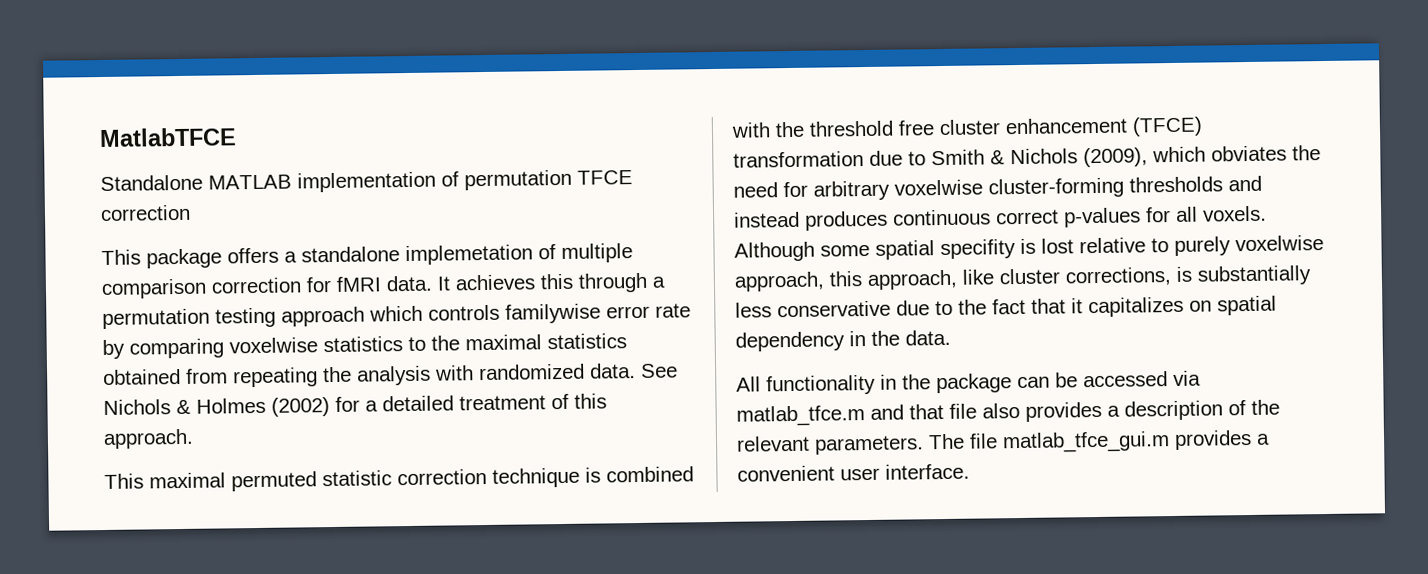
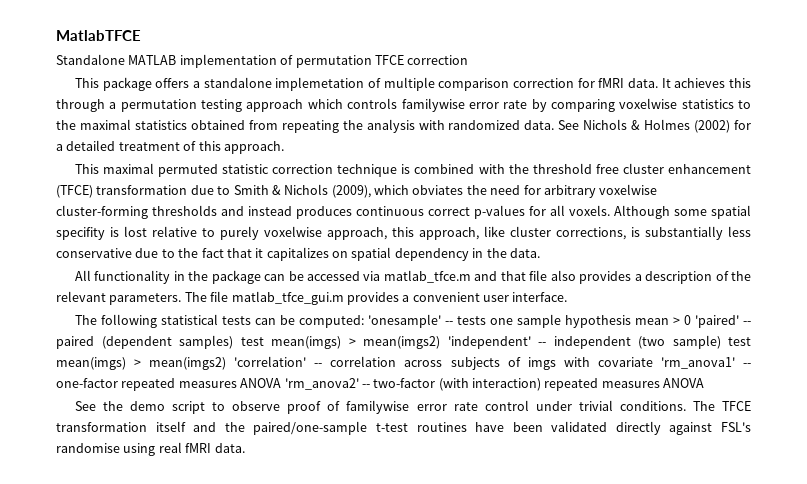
(970, 471) none -> [74,314,751,328] [56,335,751,349] [56,356,752,370] [56,378,705,391] [74,400,752,414] [56,421,752,435] [56,442,245,456] // The following statistical tests can be computed: 'onesample' -- tests one sample hypothesis mean > 0 'paired' -- paired (dependent samples) test mean(imgs) > mean(imgs2) 'independent' -- independent (two sample) test mean(imgs) > mean(imgs2) 'correlation' -- correlation across subjects of imgs with covariate 'rm_anova1' -- one-factor repeated measures ANOVA 'rm_anova2' -- two-factor (with interaction) repeated measures ANOVA // See the demo script to observe proof of familywise error rate control under trivial conditions. The TFCE transformation itself and the paired/one-sample t-test routines have been validated directly against FSL's randomise using real fMRI data.

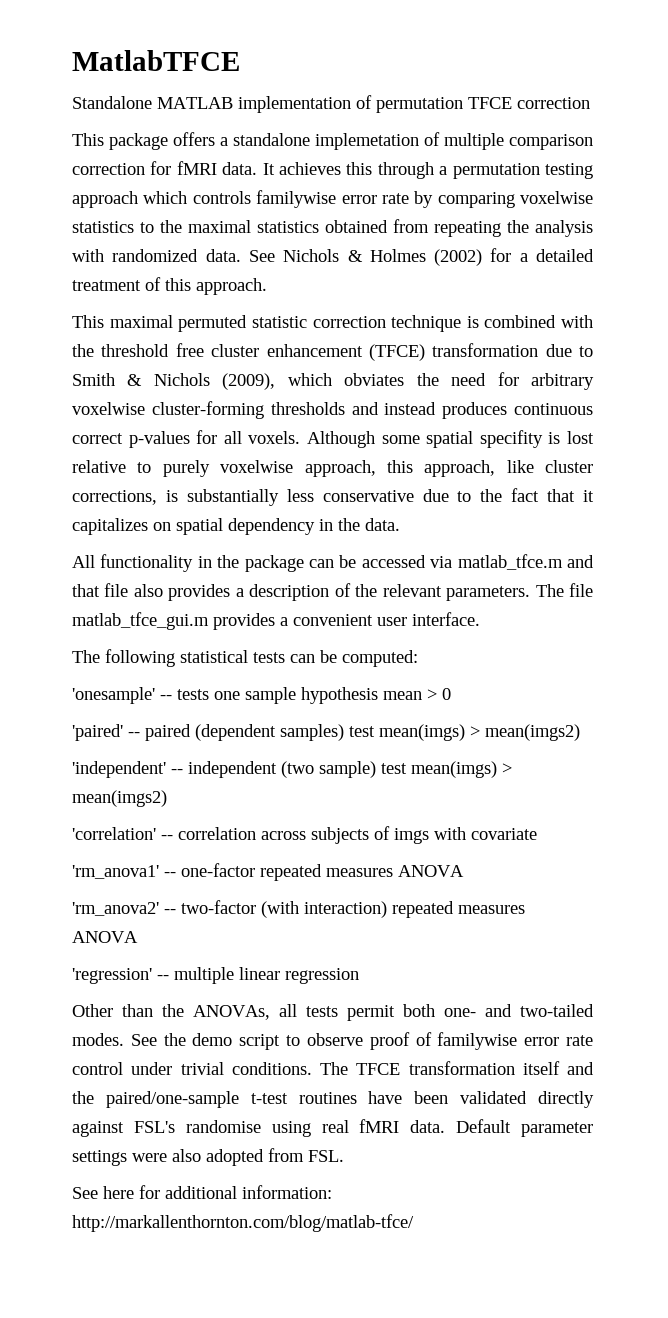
(364, 321) none -> (418, 658) //
(691, 320) none -> (451, 694) //
(440, 342) none -> (580, 732) //
(227, 363) none -> (167, 798) //
(653, 362) none -> (537, 834) //
(282, 383) none -> (464, 871) //
(705, 383) none -> [72,967,359,984] [72,1004,594,1021] [72,1033,124,1046] 'regression' -- multiple linear regression // Other than the ANOVAs, all tests permit both one- and two-tailed modes.
(245, 448) none -> [456,1119,593,1137] [72,1148,344,1166] [72,1185,332,1199] [72,1214,414,1232] Default parameter settings were also adopted from FSL. // See here for additional information: http://markallenthornton.com/blog/matlab-tfce/

